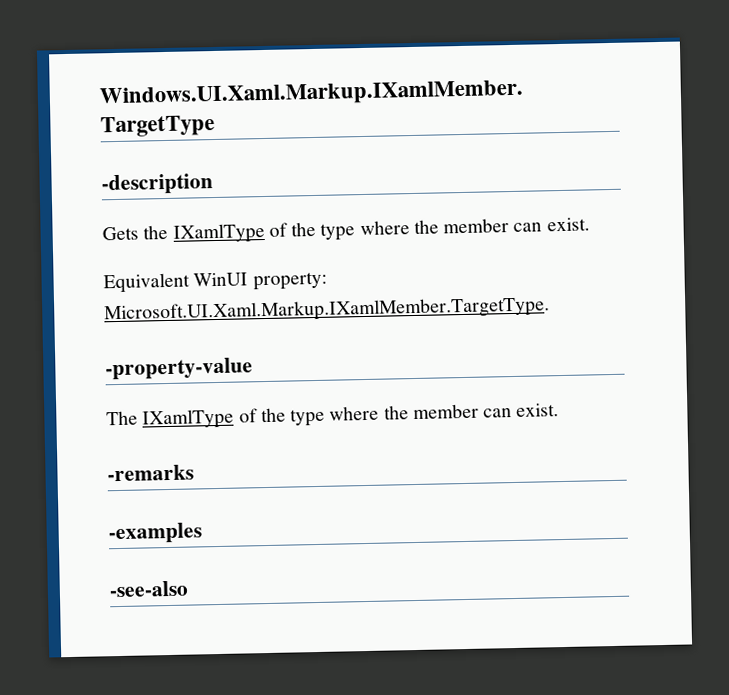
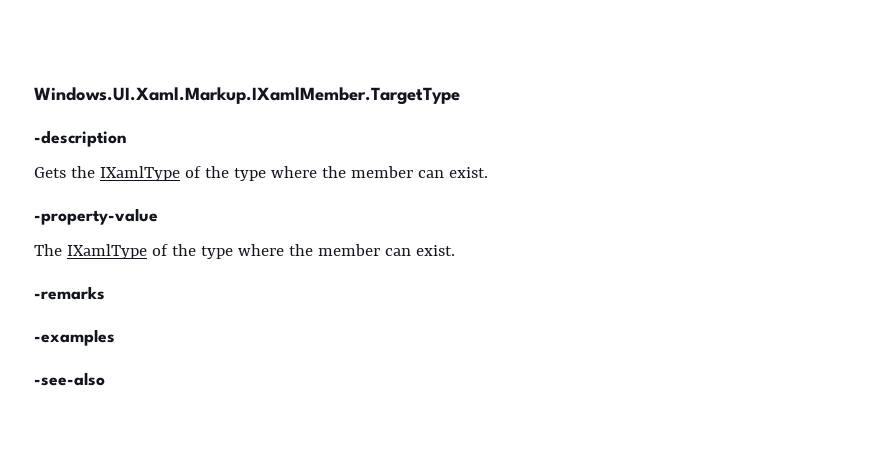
[103,271,327,294] [104,296,550,325] // Equivalent WinUI property: Microsoft.UI.Xaml.Markup.IXamlMember.TargetType. -> (488, 172) none

